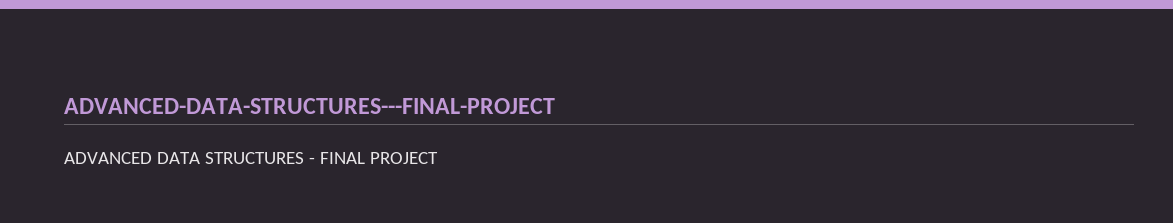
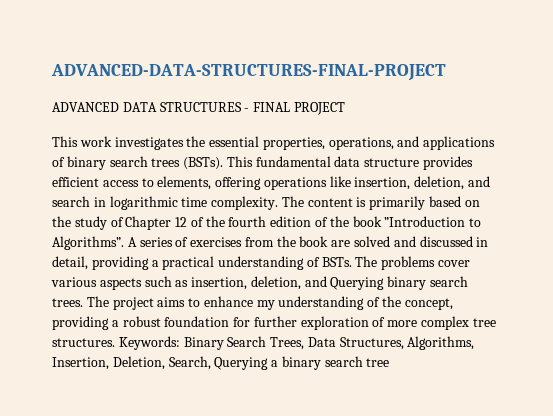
[64,98,555,114] ADVANCED-DATA-STRUCTURES---FINAL-PROJECT -> [51,64,446,81] ADVANCED-DATA-STRUCTURES-FINAL-PROJECT
(438, 158) none -> [52,136,496,150] [52,156,474,170] [52,176,491,190] [52,196,480,210] [52,216,482,230] [52,236,489,250] [52,256,471,270] [51,276,469,290] [52,296,453,310] [52,316,496,330] [52,336,475,350] [52,356,390,370] // This work investigates the essential properties, operations, and applications of binary search trees (BSTs). This fundamental data structure provides efficient access to elements, offering operations like insertion, deletion, and search in logarithmic time complexity. The content is primarily based on the study of Chapter 12 of the fourth edition of the book ”Introduction to Algorithms”. A series of exercises from the book are solved and discussed in detail, providing a practical understanding of BSTs. The problems cover various aspects such as insertion, deletion, and Querying binary search trees. The project aims to enhance my understanding of the concept, providing a robust foundation for further exploration of more complex tree structures. Keywords: Binary Search Trees, Data Structures, Algorithms, Insertion, Deletion, Search, Querying a binary search tree

